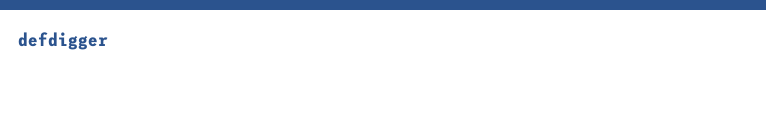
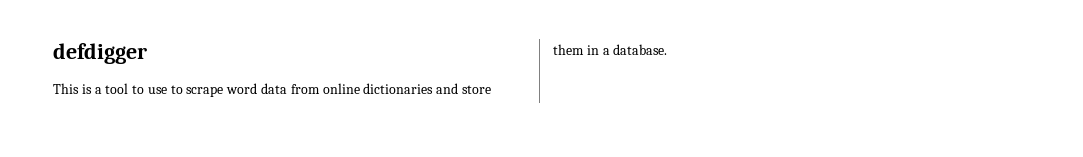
(108, 41) none -> [53,83,491,97] [553,44,668,55] // This is a tool to use to scrape word data from online dictionaries and store them in a database.

